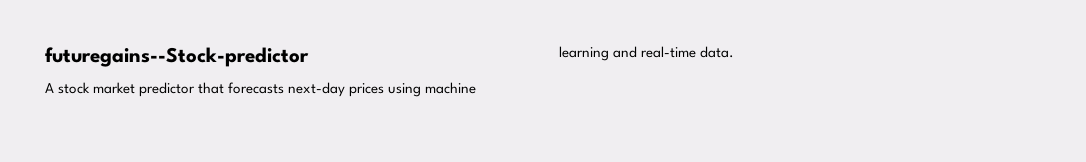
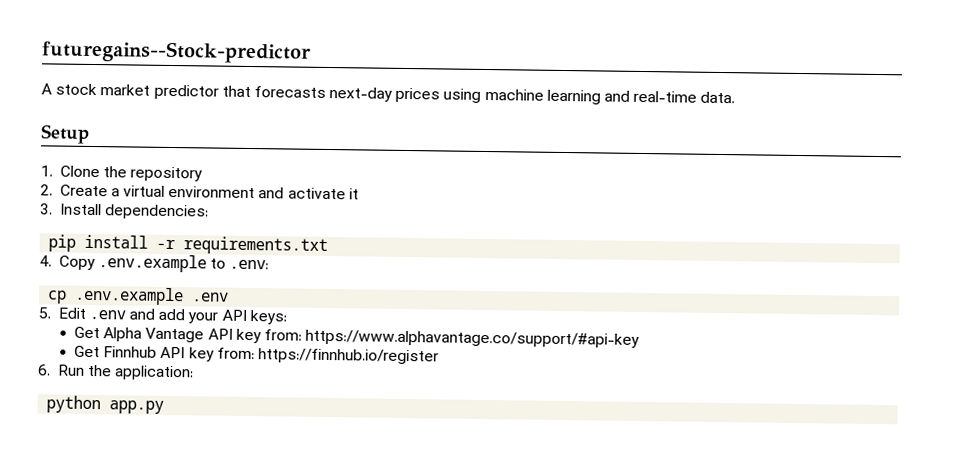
(735, 52) none -> [40,124,90,144] [40,165,204,182] [40,184,359,200] [40,203,209,220] [48,234,329,256] [39,254,270,273] [47,286,230,306] [38,307,287,325] [74,326,641,348] [74,345,440,365] [38,364,195,381] [46,395,165,414] // Setup // 1. Clone the repository // 2. Create a virtual environment and activate it // 3. Install dependencies: // pip install -r requirements.txt // 4. Copy .env.example to .env: // cp .env.example .env // 5. Edit .env and add your API keys: // Get Alpha Vantage API key from: https://www.alphavantage.co/support/#api-key // Get Finnhub API key from: https://finnhub.io/register // 6. Run the application: // python app.py

